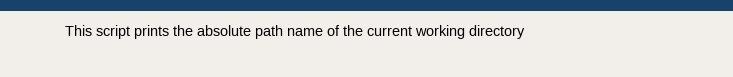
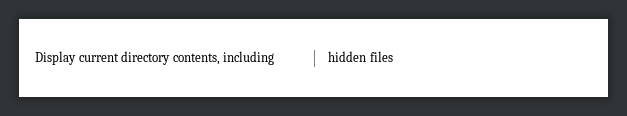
[65,25,525,39] This script prints the absolute path name of the current working directory -> [35,51,393,65] Display current directory contents, including hidden files

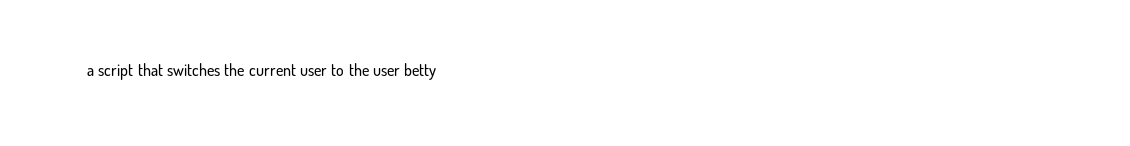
[35,51,393,65] Display current directory contents, including hidden files -> [87,63,437,80] a script that switches the current user to the user betty

